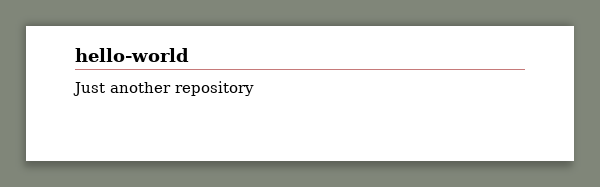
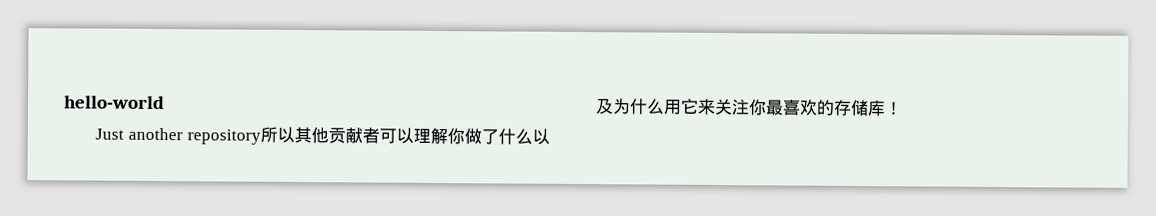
(254, 88) none -> [259,126,550,145] [595,98,903,117] 所以其他贡献者可以理解你做了什么以及为什么用它来关注你最喜欢的存储库！

